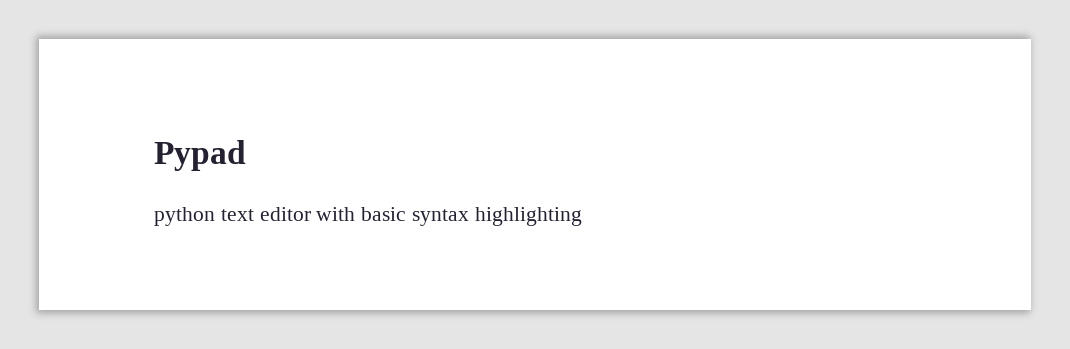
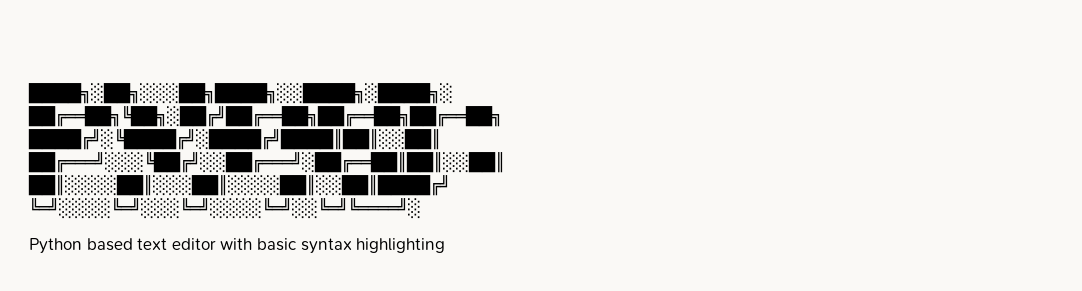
[154,140,246,171] [154,207,215,226] Pypad // python -> [28,83,453,104] [28,106,502,127] [28,129,441,150] [28,152,505,173] [28,175,450,196] [29,198,421,219] [29,238,133,254] ████╗░██╗░░░██╗████╗░░████╗░████╗░ // ██╔══██╗╚██╗░██╔╝██╔══██╗██╔══██╗██╔══██╗ // ████╔╝░╚████╔╝░████╔╝████║██║░░██║ // ██╔═══╝░░░╚██╔╝░░██╔═══╝░██╔══██║██║░░██║ // ██║░░░░██║░░░██║░░░░██║░░██║████╔╝ // ╚═╝░░░░╚═╝░░░╚═╝░░░░╚═╝░░╚═╝╚════╝░ // Python based

